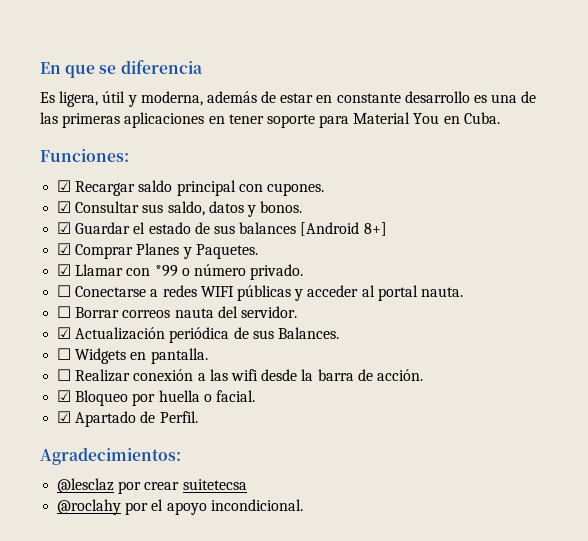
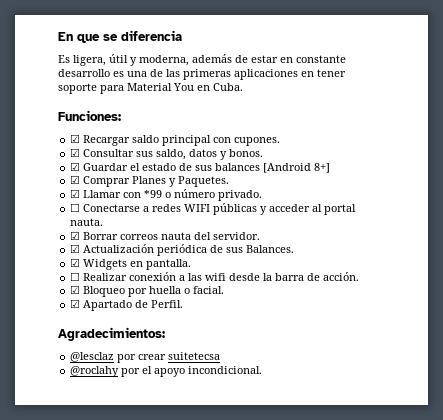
[57,306,72,318] ☐ -> [70,231,81,240] ☑
[57,348,72,360] ☐ -> [70,258,81,267] ☑

